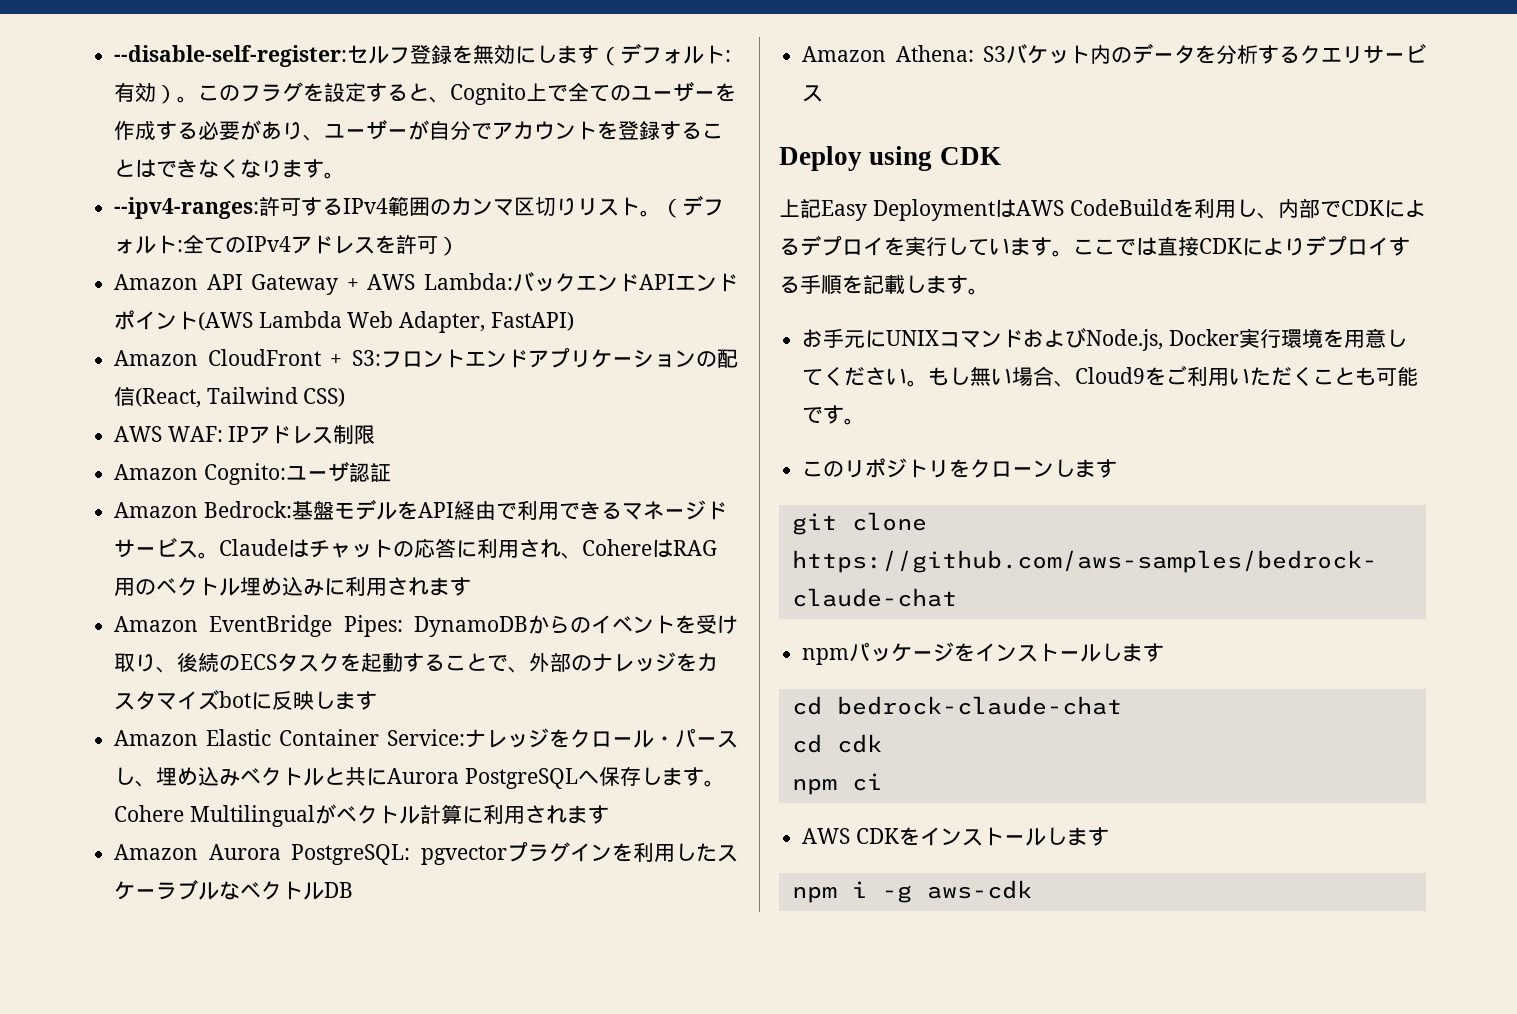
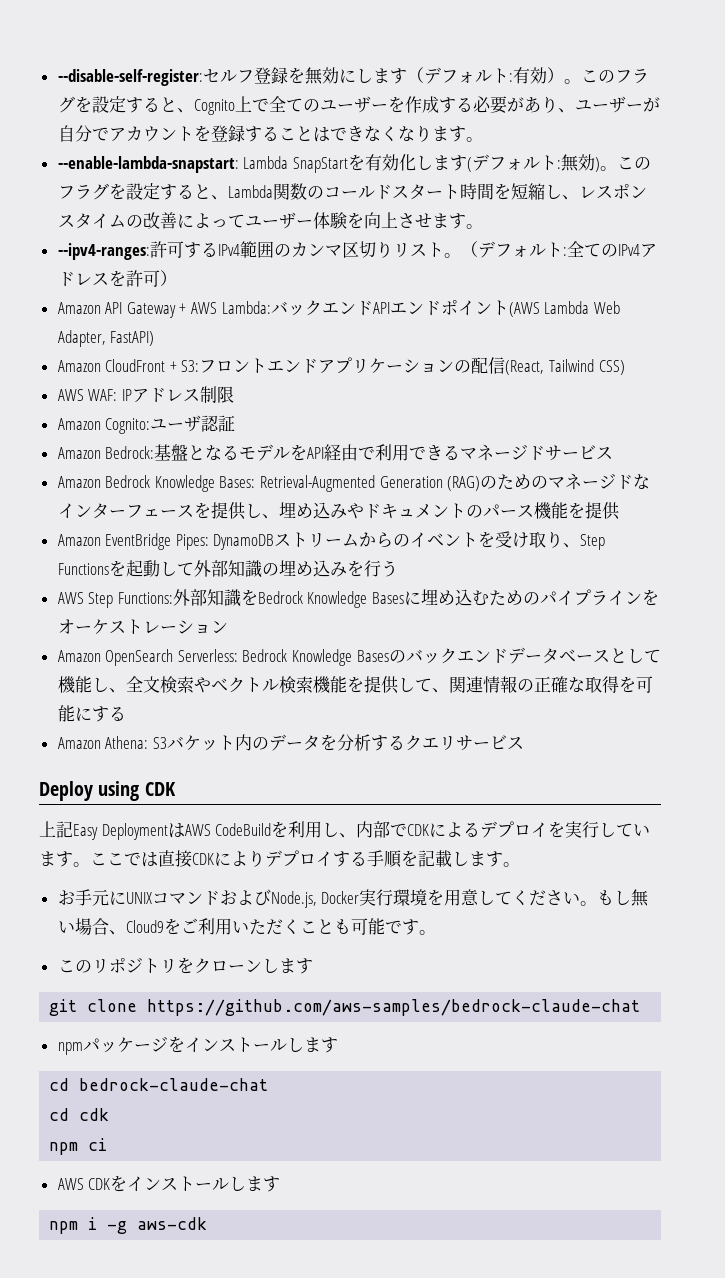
(346, 175) none -> [57,154,651,173] [57,183,647,200] [57,212,483,229] // --enable-lambda-snapstart: Lambda SnapStartを有効化します(デフォルト:無効)。このフラグを設定すると、Lambda関数のコールドスタート時間を短縮し、レスポンスタイムの改善によってユーザー体験を向上させます。
(334, 510) none -> [188,445,240,460] となる
[198,538,718,559] [114,576,472,596] 。Claudeはチャットの応答に利用され、CohereはRAG用のベクトル埋め込みに利用されます -> [57,473,651,492] [57,502,620,520] // Amazon Bedrock Knowledge Bases: Retrieval-Augmented Generation (RAG)のためのマネージドなインターフェースを提供し、埋め込みやドキュメントのパース機能を提供
(528, 626) none -> [274,532,360,548] ストリーム
[177,652,719,673] [114,690,378,710] [114,728,738,748] [114,766,725,789] [114,804,609,827] [114,842,738,865] [114,880,354,900] 後続のECSタスクを起動することで、外部のナレッジをカスタマイズbotに反映します // Amazon Elastic Container Service:ナレッジをクロール・パースし、埋め込みベクトルと共にAurora PostgreSQLへ保存します。Cohere Multilingualがベクトル計算に利用されます // Amazon Aurora PostgreSQL: pgvectorプラグインを利用したスケーラブルなベクトルDB -> [580,534,606,550] [57,560,398,578] [57,589,660,608] [57,619,228,635] [57,647,661,666] [57,676,653,694] [57,705,126,722] Step Functionsを起動して外部知識の埋め込みを行う // AWS Step Functions:外部知識をBedrock Knowledge Basesに埋め込むためのパイプラインをオーケストレーション // Amazon OpenSearch Serverless: Bedrock Knowledge Basesのバックエンドデータベースとして機能し、全文検索やベクトル検索機能を提供して、関連情報の正確な取得を可能にする

